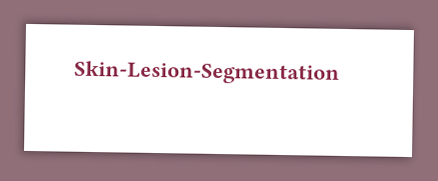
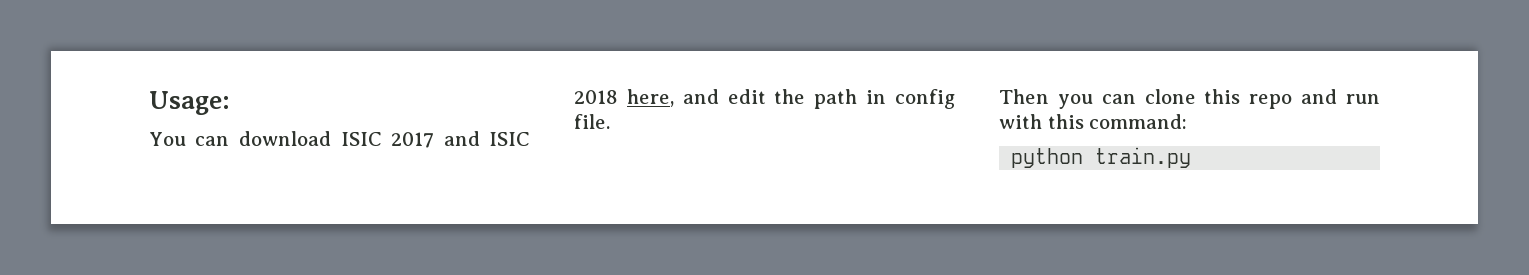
[74,60,340,85] Skin-Lesion-Segmentation -> [149,91,230,115] [149,131,530,148] [574,89,955,109] [574,114,610,129] [999,89,1380,109] [999,114,1188,129] [1011,147,1192,168] Usage: // You can download ISIC 2017 and ISIC 2018 here, and edit the path in config file. // Then you can clone this repo and run with this command: // python train.py

